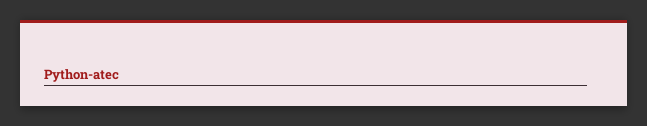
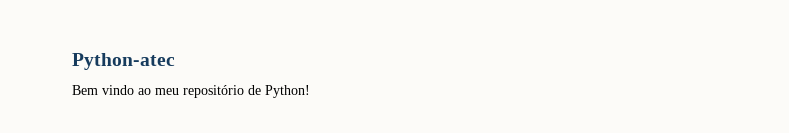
(119, 75) none -> [72,85,310,98] // Bem vindo ao meu repositório de Python!

